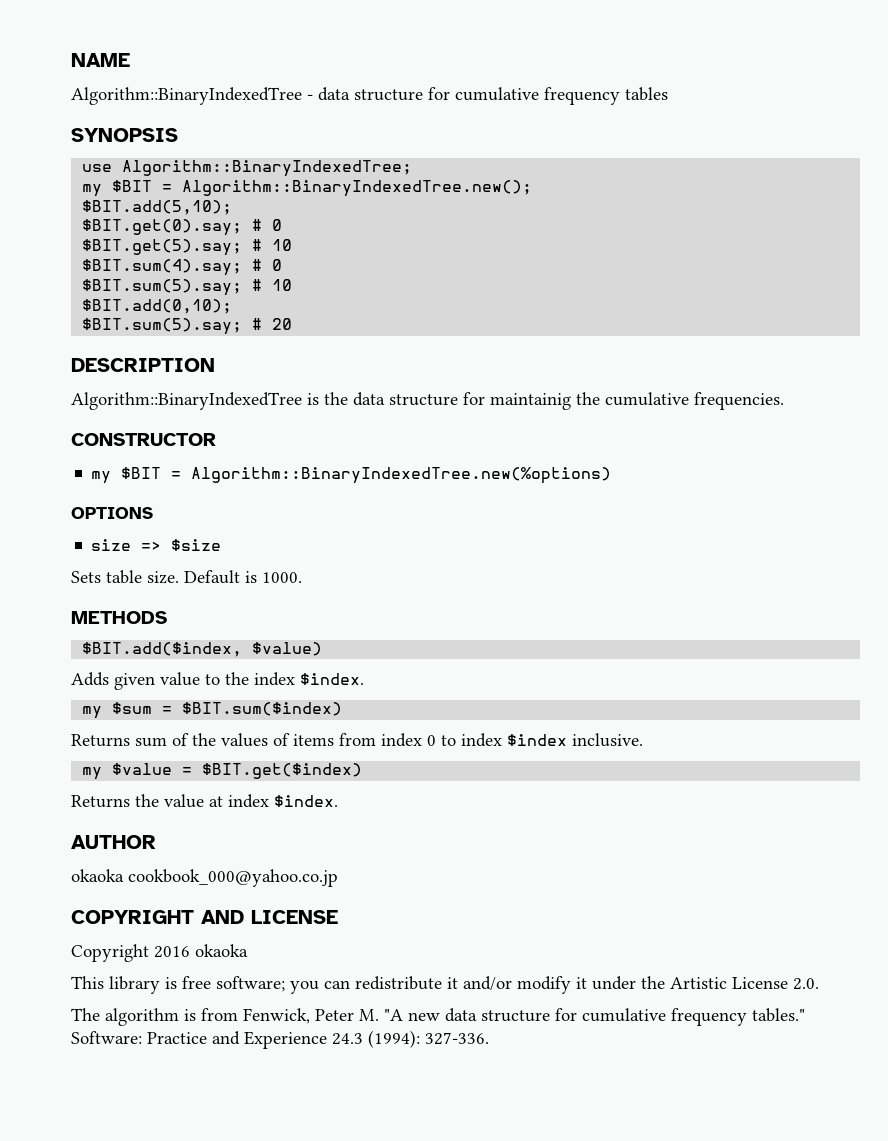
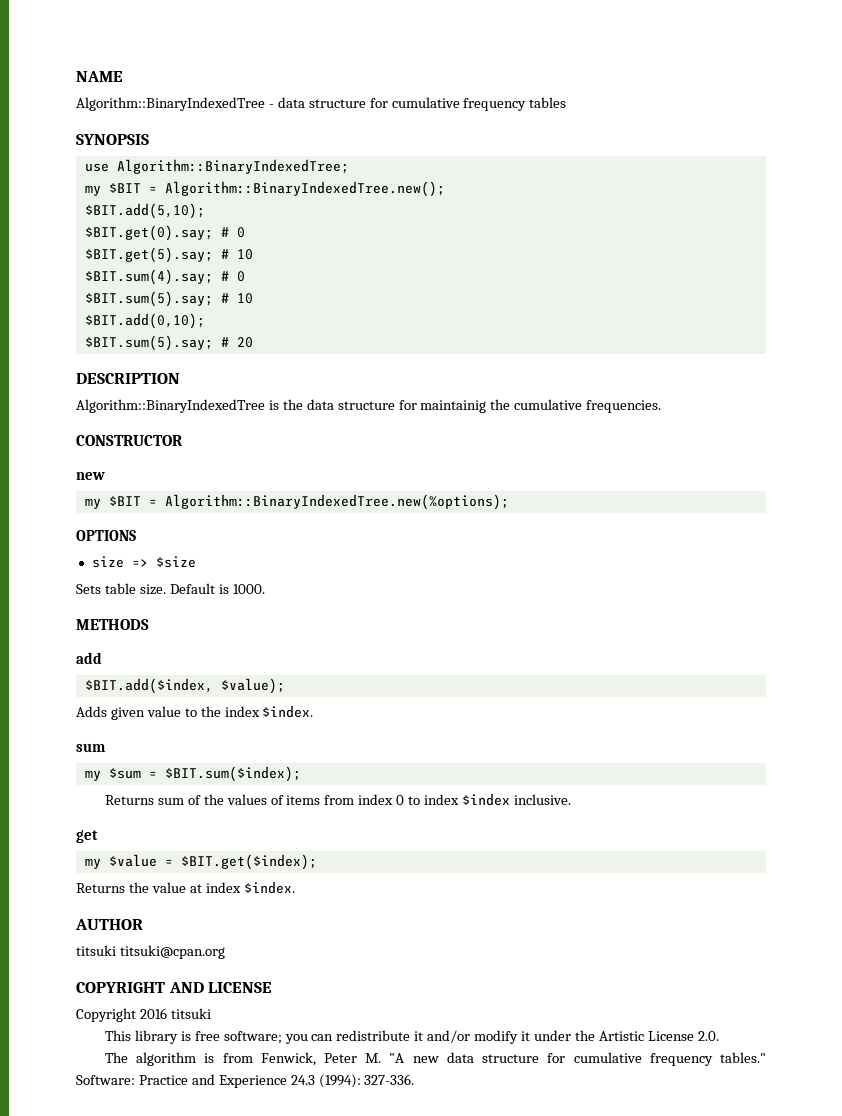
[91,467,612,484] // my $BIT = Algorithm::BinaryIndexedTree.new(%options) -> [76,472,105,480] [84,494,509,510] // new // my $BIT = Algorithm::BinaryIndexedTree.new(%options);
(167, 617) none -> [76,652,102,664] // add
[252,642,323,656] $value) -> [220,678,285,694] $value);
(364, 679) none -> [76,743,106,752] // sum
[182,702,343,716] $BIT.sum($index) -> [164,766,301,782] $BIT.sum($index);
(643, 740) none -> [76,830,98,843] // get
[202,763,363,779] $BIT.get($index) -> [180,854,317,870] $BIT.get($index);
[71,869,338,887] okaoka cookbook_000@yahoo.co.jp -> [76,945,225,959] titsuki titsuki@cpan.org
[195,944,248,957] okaoka -> [170,1008,211,1019] titsuki

